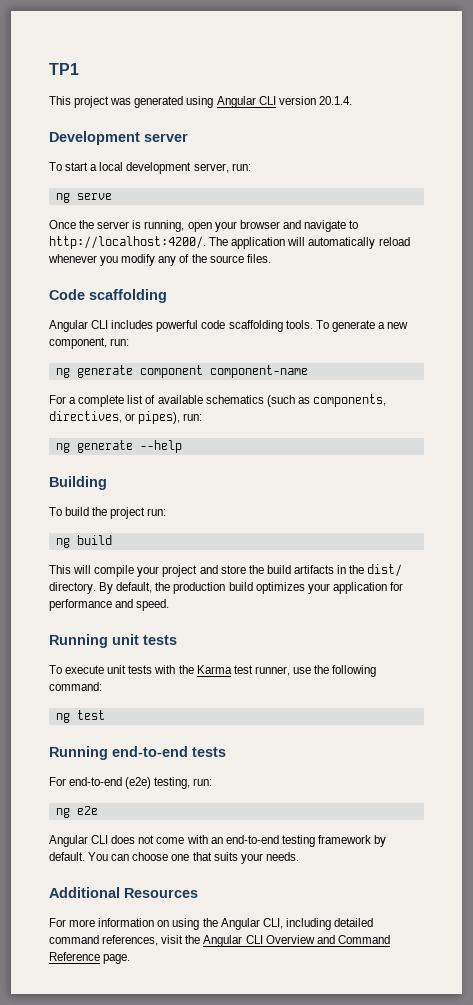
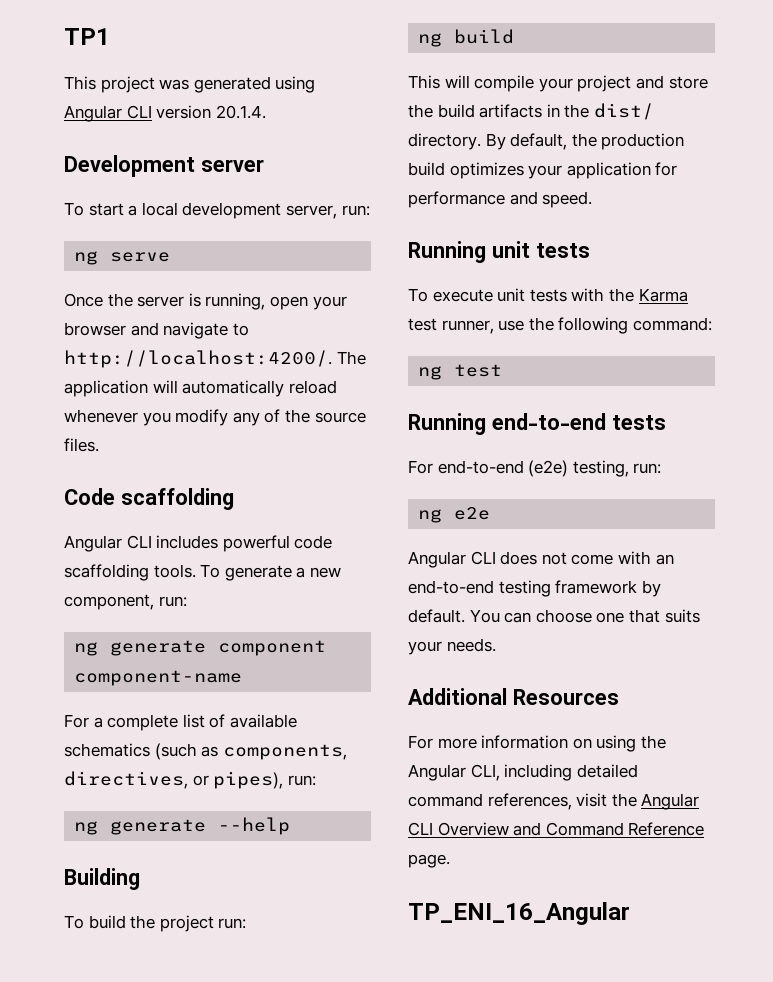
(131, 959) none -> [408,902,630,925] // TP_ENI_16_Angular

